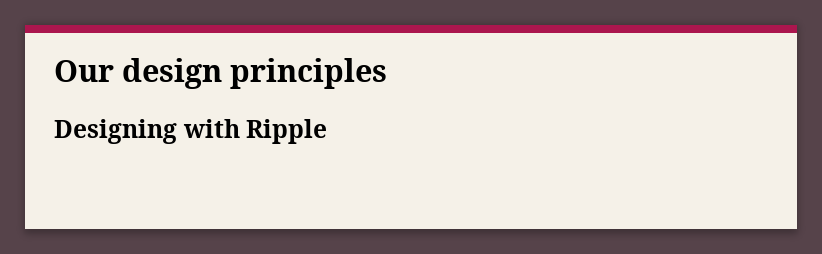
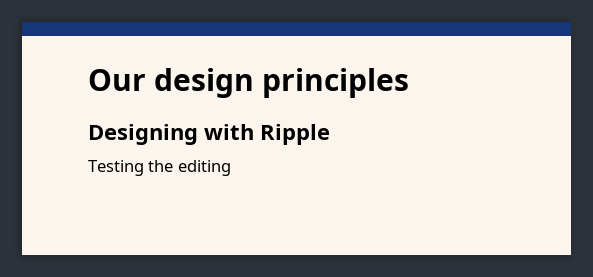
(328, 131) none -> [88,160,231,176] // Testing the editing

